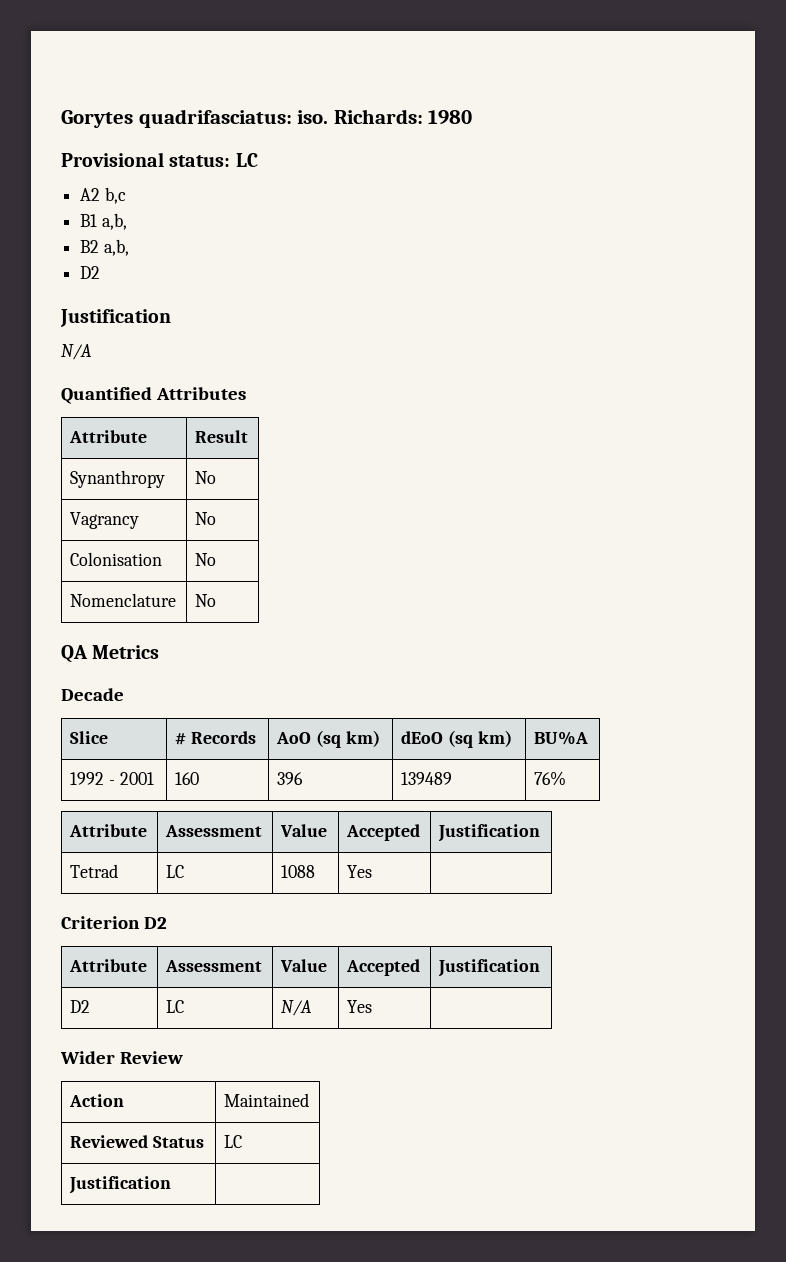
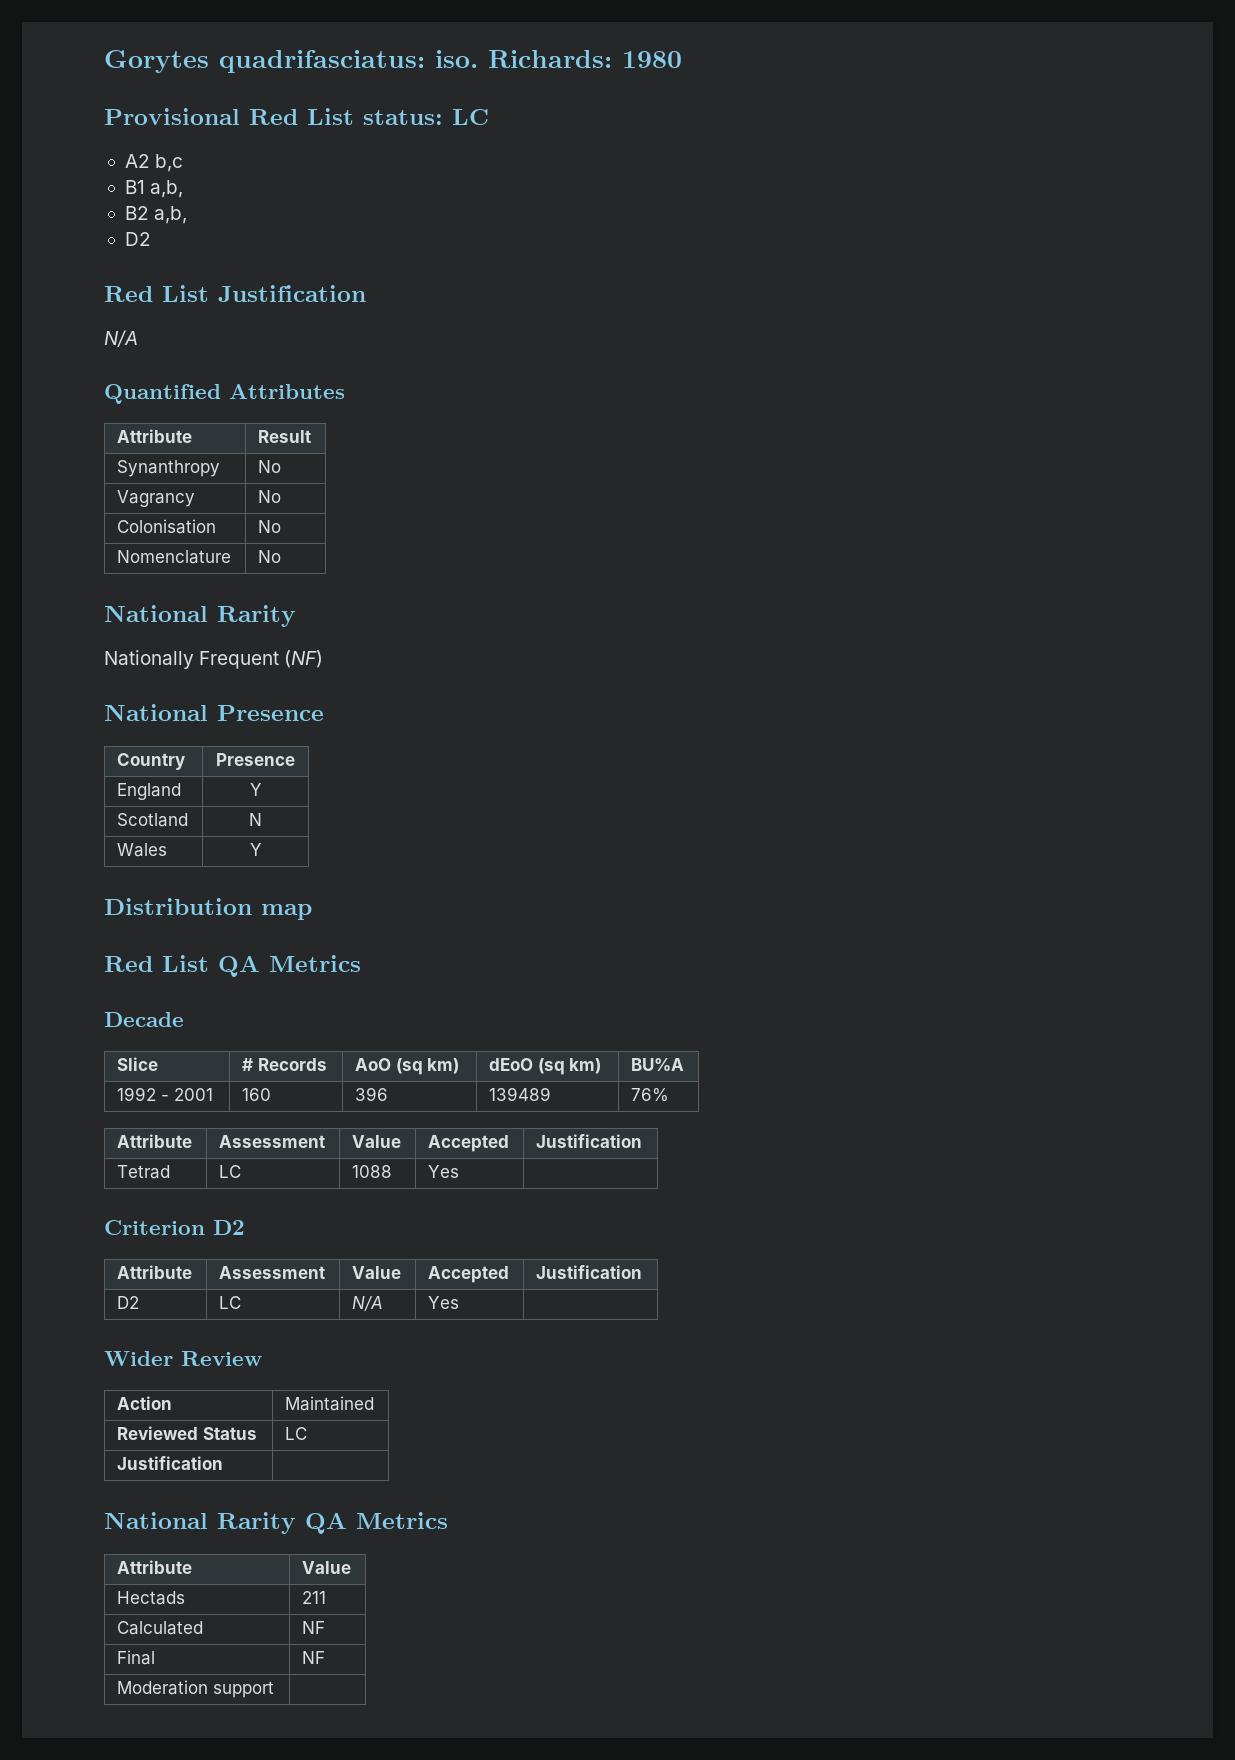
(164, 159) none -> [249,108,354,125] Red List
(101, 272) none -> [104,285,209,302] Red List
(217, 600) none -> [104,605,296,627] [104,650,324,669] [104,704,324,721] [117,753,186,770] [216,753,295,766] [117,783,182,800] [249,783,262,796] [117,813,189,827] [249,813,262,826] [117,843,168,857] [249,843,262,856] [104,898,312,920] [104,955,209,972] National Rarity // Nationally Frequent (NF) // National Presence // Country | Presence // England | Y // Scotland | N // Wales | Y // Distribution map // Red List
(172, 1185) none -> [104,1512,448,1534] [117,1560,193,1574] [302,1561,352,1574] [117,1591,186,1605] [302,1591,327,1604] [117,1621,204,1635] [302,1621,326,1634] [117,1650,156,1665] [302,1651,326,1664] [117,1680,275,1698] // National Rarity QA Metrics // Attribute | Value // Hectads | 211 // Calculated | NF // Final | NF // Moderation support |

